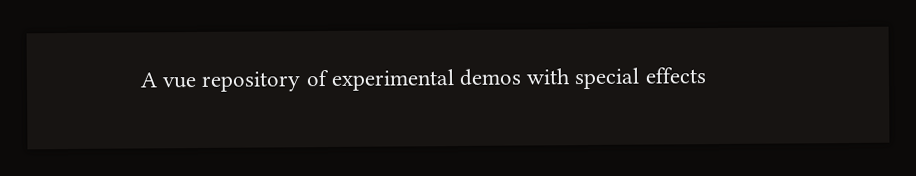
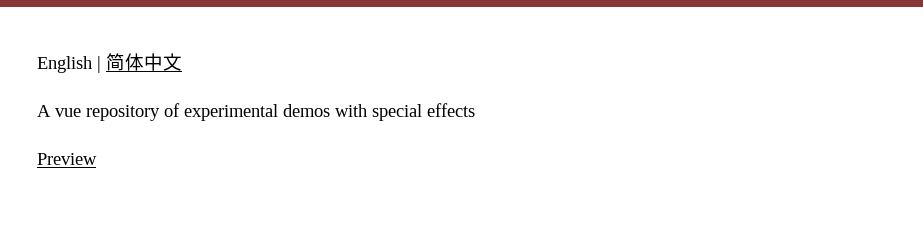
(140, 80) none -> [37,53,182,73] English | 简体中文 //
(706, 75) none -> [37,153,97,165] // Preview

